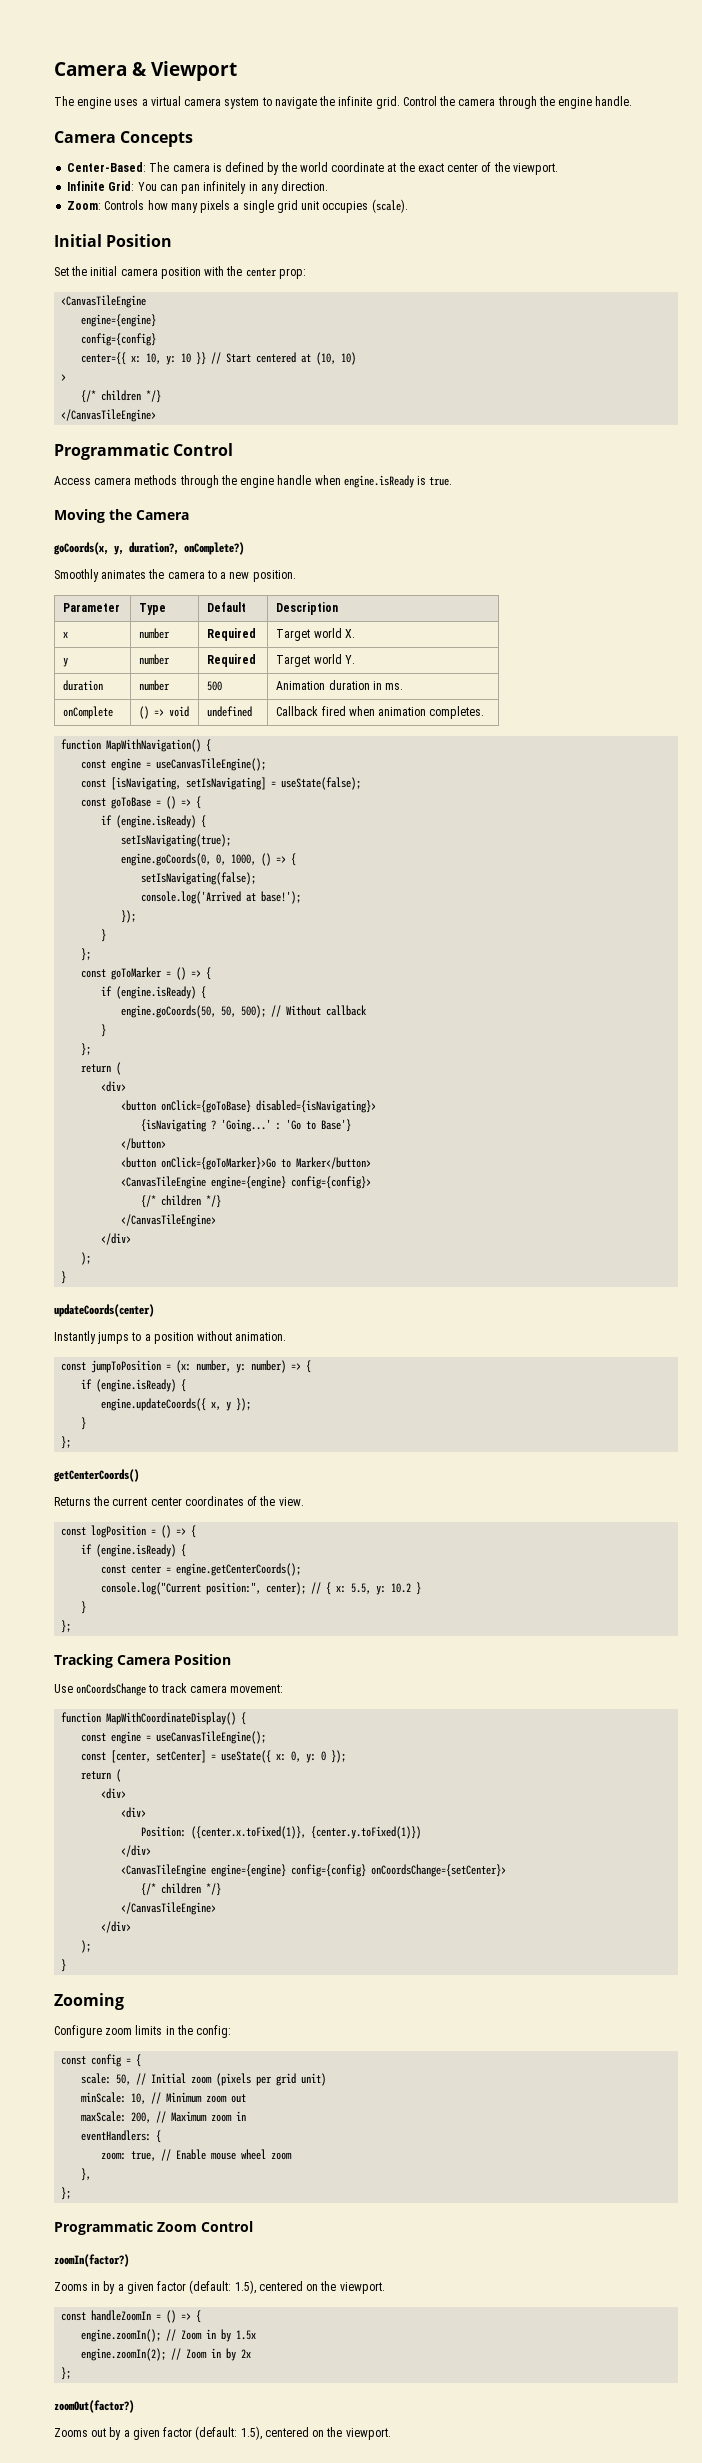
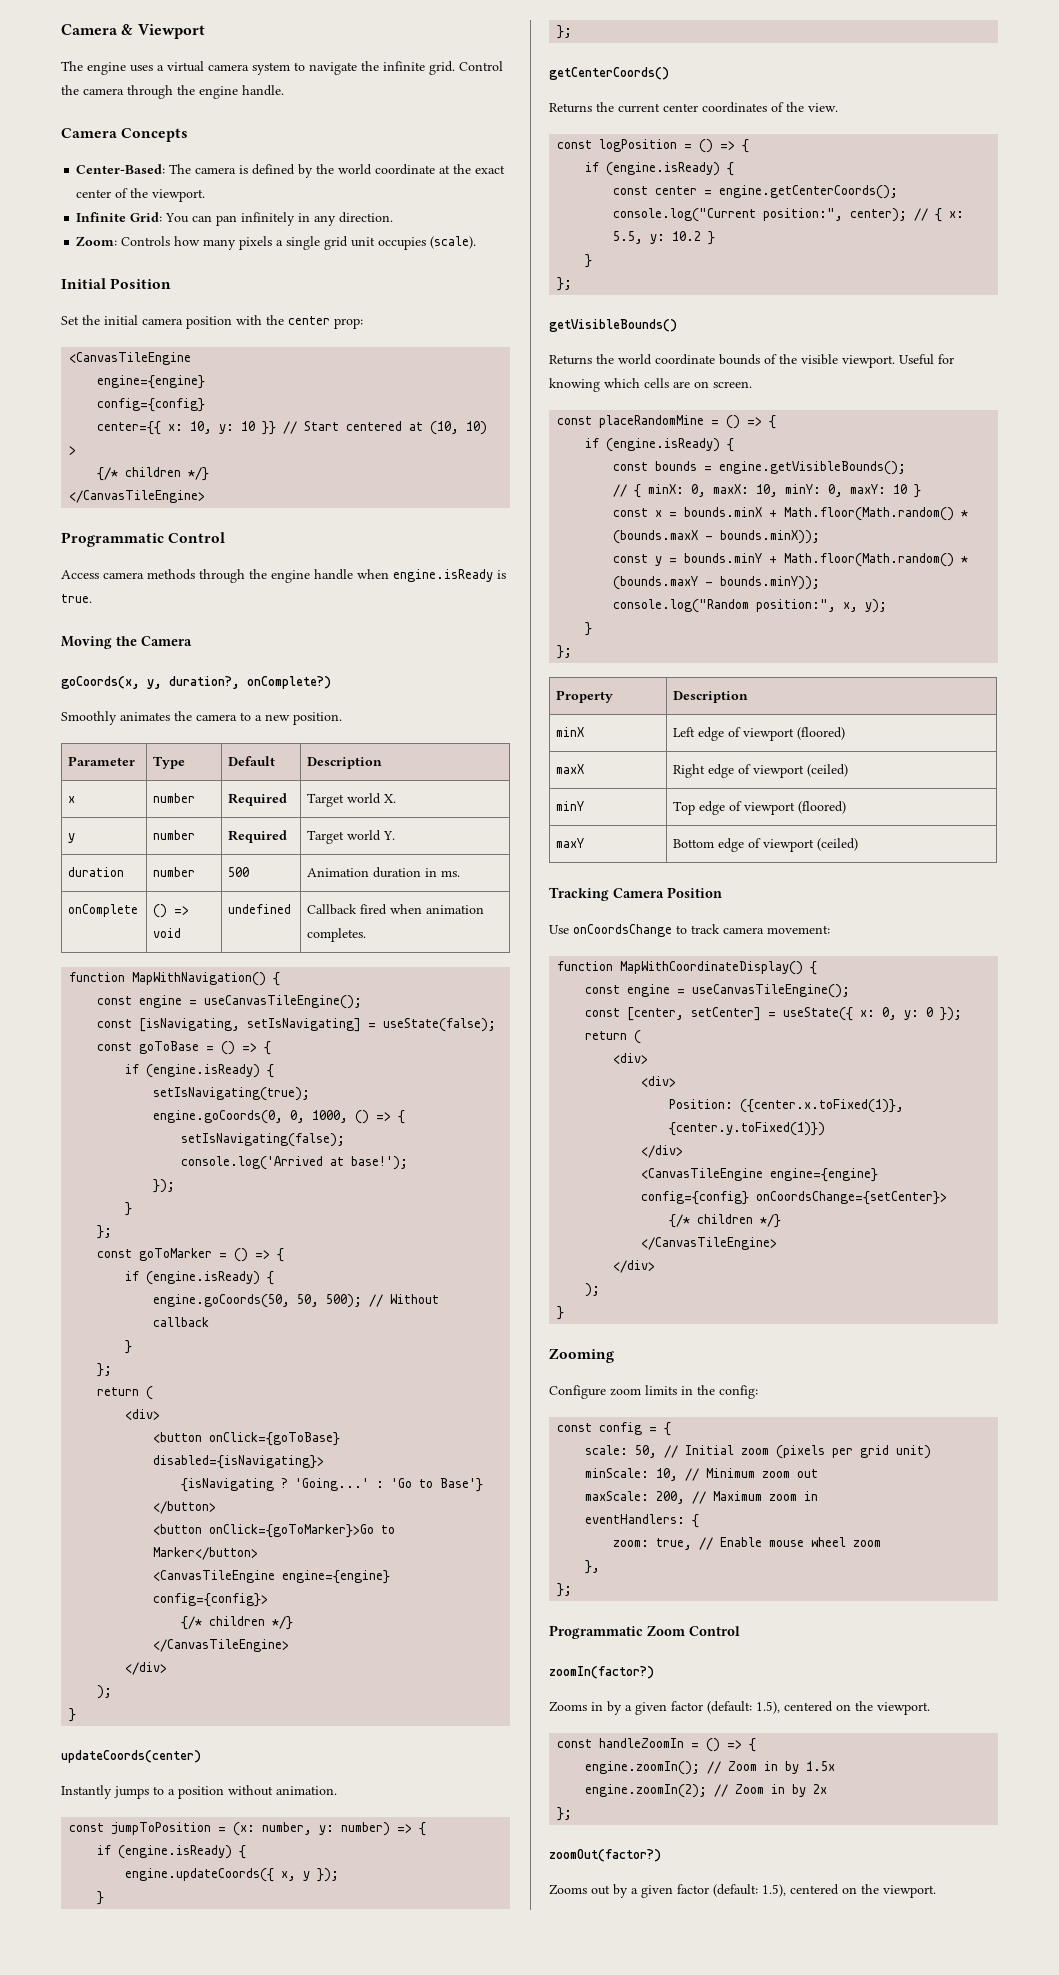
(72, 1626) none -> [549,319,677,332] [549,354,954,368] [549,378,752,392] [557,415,777,429] [585,438,735,452] [613,461,907,475] [613,484,922,498] [613,507,969,521] [613,530,821,544] [613,553,969,567] [613,576,821,590] [613,599,888,613] [585,622,593,636] [557,645,573,659] [556,690,614,703] [673,691,749,703] [556,727,585,737] [673,727,846,741] [556,764,585,774] [673,764,849,778] [556,801,585,811] [673,801,847,815] [556,838,585,848] [673,838,859,852] // getVisibleBounds() // Returns the world coordinate bounds of the visible viewport. Useful for knowing which cells are on screen. // const placeRandomMine = () => { // if (engine.isReady) { // const bounds = engine.getVisibleBounds(); // // { minX: 0, maxX: 10, minY: 0, maxY: 10 } // const x = bounds.minX + Math.floor(Math.random() * (bounds.maxX - bounds.minX)); // const y = bounds.minY + Math.floor(Math.random() * (bounds.maxY - bounds.minY)); // console.log("Random position:", x, y); // } // }; // Property | Description // minX | Left edge of viewport (floored) // maxX | Right edge of viewport (ceiled) // minY | Top edge of viewport (floored) // maxY | Bottom edge of viewport (ceiled)

